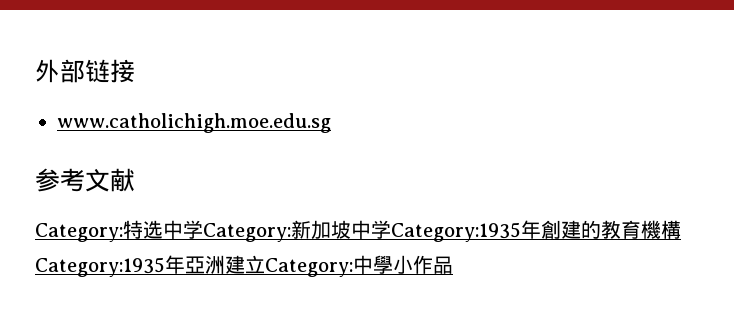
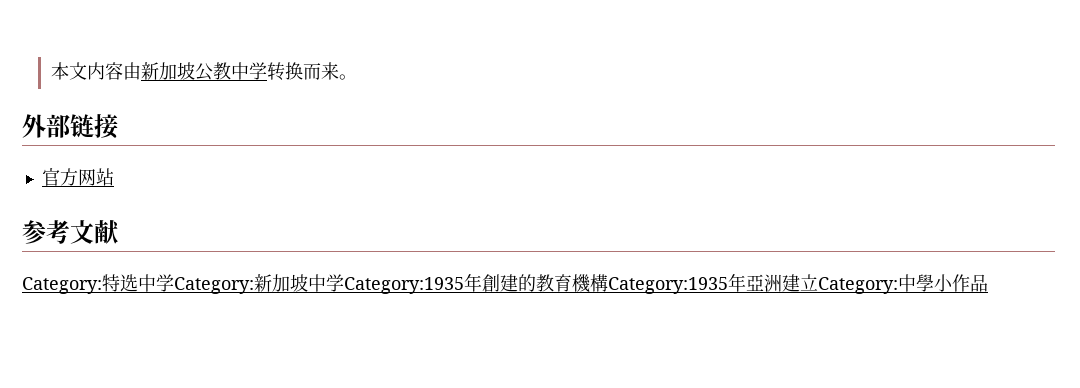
(35, 71) none -> [51,62,358,81] 本文内容由新加坡公教中学转换而来。 //
[57,113,331,133] www.catholichigh.moe.edu.sg -> [41,168,114,186] 官方网站

